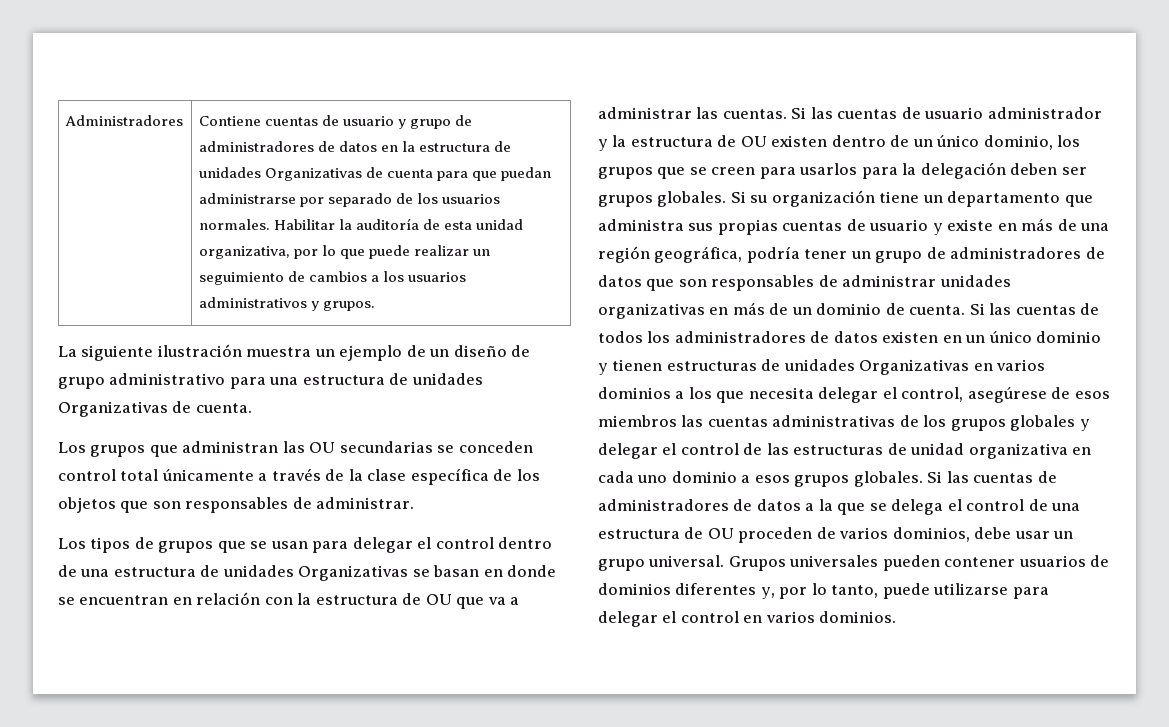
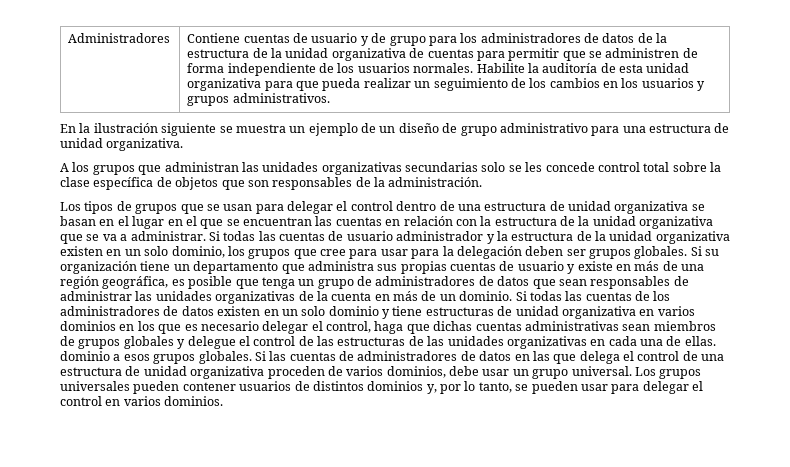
[410,115,473,129] [198,141,512,152] [198,167,552,181] [198,193,392,207] grupo de administradores de datos en la estructura de unidades Organizativas de cuenta para que puedan administrarse por separado -> [371,33,668,46] [187,48,698,61] [187,63,316,76] de grupo para los administradores de datos de la estructura de la unidad organizativa de cuentas para permitir que se administren de forma independiente
[273,219,335,230] Habilitar -> [476,63,525,73] Habilite
[198,245,491,259] [198,271,467,285] [198,297,375,311] [58,344,242,361] organizativa, por lo que puede realizar un seguimiento de cambios a los usuarios administrativos y grupos. // La siguiente ilustración -> [187,78,706,91] [187,93,330,106] [60,123,233,136] organizativa para que pueda realizar un seguimiento de los cambios en los usuarios y grupos administrativos. // En la ilustración siguiente se
[411,373,483,385] [58,401,252,417] [58,441,533,457] [58,468,345,481] unidades Organizativas de cuenta. // Los grupos que administran las OU secundarias se conceden control total únicamente a través de -> [60,138,184,151] [60,162,707,175] unidad organizativa. // A los grupos que administran las unidades organizativas secundarias solo se les concede control total sobre
[516,469,540,481] los -> (172, 182) none
[316,497,415,509] administrar. -> [374,177,483,187] la administración.
[222,565,409,581] unidades Organizativas -> [568,201,689,214] unidad organizativa
[507,565,557,577] [58,595,169,605] donde se encuentran -> [117,216,382,229] el lugar en el que se encuentran las cuentas
[425,594,520,609] [598,107,807,119] OU que va a administrar las cuentas. Si -> [578,216,714,229] [60,231,256,244] la unidad organizativa que se va a administrar. Si todas
[740,135,1081,150] [598,163,858,179] OU existen dentro de un único dominio, los grupos que se creen para usarlos -> [595,231,730,244] [60,246,408,259] la unidad organizativa existen en un solo dominio, los grupos que cree para usar
[746,246,848,263] podría tener -> [171,276,295,289] es posible que tenga
[678,279,707,287] son -> [558,279,587,286] sean
[939,275,1011,287] [598,303,705,319] unidades organizativas -> [135,291,372,304] las unidades organizativas de la cuenta
[816,303,1100,315] [598,331,643,343] dominio de cuenta. Si las cuentas de todos -> [459,291,650,301] dominio. Si todas las cuentas de
[988,331,1032,343] único -> [301,306,326,316] solo
[612,359,970,375] tienen estructuras de unidades Organizativas -> [392,306,636,319] tiene estructuras de unidad organizativa
[675,391,685,399] a -> [119,324,135,331] en
[748,387,814,399] necesita -> [184,321,259,331] es necesario
[967,387,1110,403] [598,415,947,427] asegúrese de esos miembros las cuentas administrativas de los -> [374,321,716,334] [60,336,75,346] haga que dichas cuentas administrativas sean miembros de
[598,443,658,459] delegar -> [187,336,236,349] delegue
[910,443,1092,459] [598,471,668,483] unidad organizativa en cada uno -> [427,336,716,349] las unidades organizativas en cada una de ellas.
[805,499,887,515] a la que se -> [514,351,577,364] en las que
[707,528,734,539] OU -> [143,366,265,379] unidad organizativa
[728,556,786,571] Grupos -> [634,367,702,379] Los grupos
[598,583,757,595] dominios diferentes -> [312,381,424,391] distintos dominios
[882,583,1009,599] puede utilizarse -> [515,381,608,394] se pueden usar

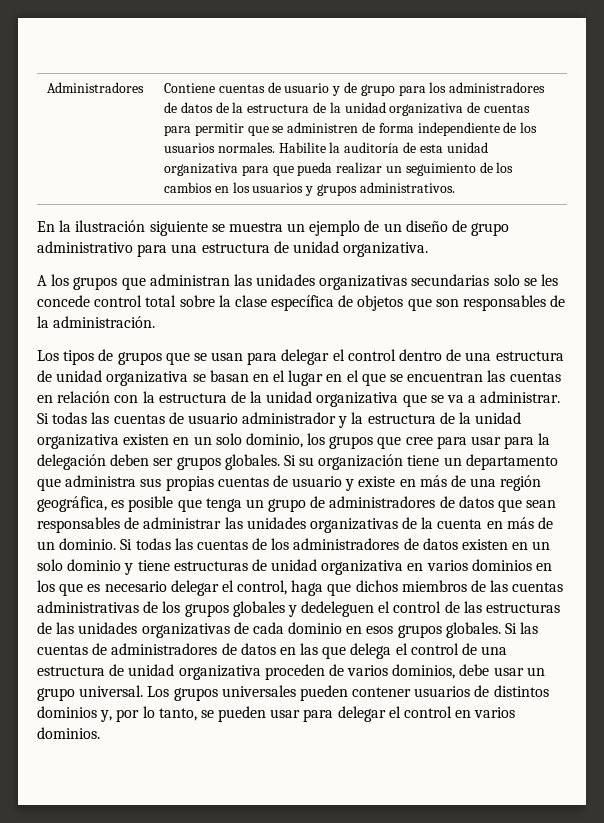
[433,321,716,331] [60,336,75,346] dichas cuentas administrativas sean miembros de -> [355,580,564,592] [37,601,181,613] dichos miembros de las cuentas administrativas de los
[187,336,236,349] delegue -> [301,601,375,617] dedeleguen
[590,336,716,346] [60,351,121,361] en cada una de ellas. dominio a -> [233,622,363,634] de cada dominio en

